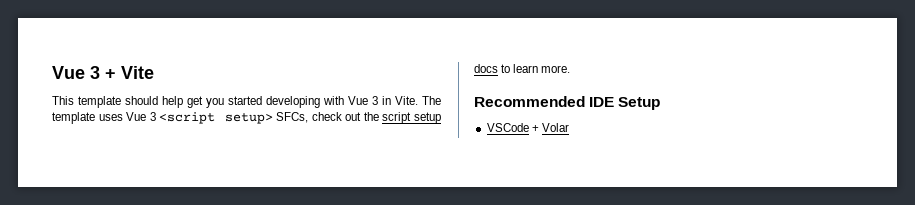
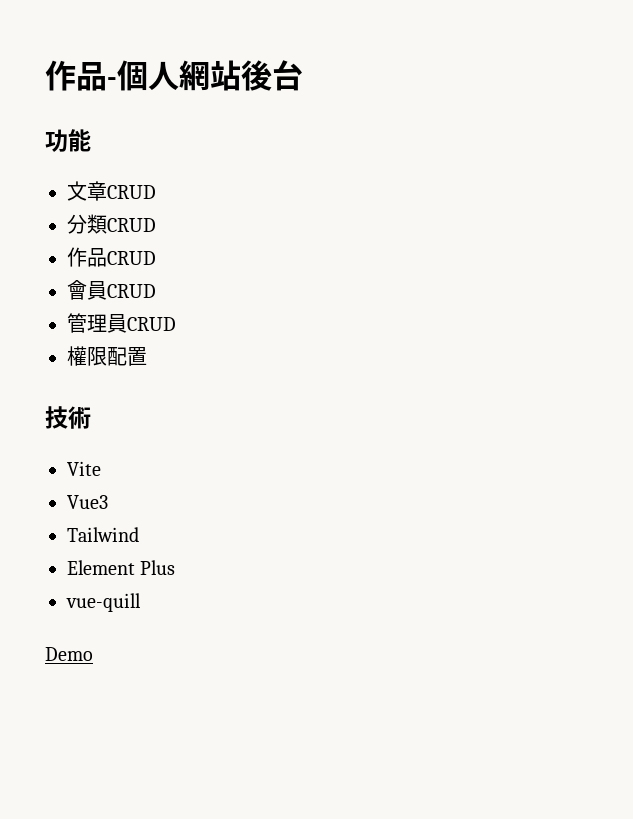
[52,66,154,79] [52,96,441,108] [52,112,441,124] [474,64,571,73] [474,96,661,110] [486,123,569,132] Vue 3 + Vite // This template should help get you started developing with Vue 3 in Vite. The template uses Vue 3 <script setup> SFCs, check out the script setup docs to learn more. // Recommended IDE Setup // VSCode + Volar -> [45,60,303,91] [45,129,91,152] [67,181,156,201] [67,214,156,234] [67,247,156,267] [67,280,156,300] [67,313,176,333] [67,346,147,366] [45,406,91,429] [67,461,101,476] [67,495,108,509] [67,527,139,542] [67,560,176,575] [66,593,141,612] [45,647,93,661] 作品-個人網站後台 // 功能 // 文章CRUD // 分類CRUD // 作品CRUD // 會員CRUD // 管理員CRUD // 權限配置 // 技術 // Vite // Vue3 // Tailwind // Element Plus // vue-quill // Demo

